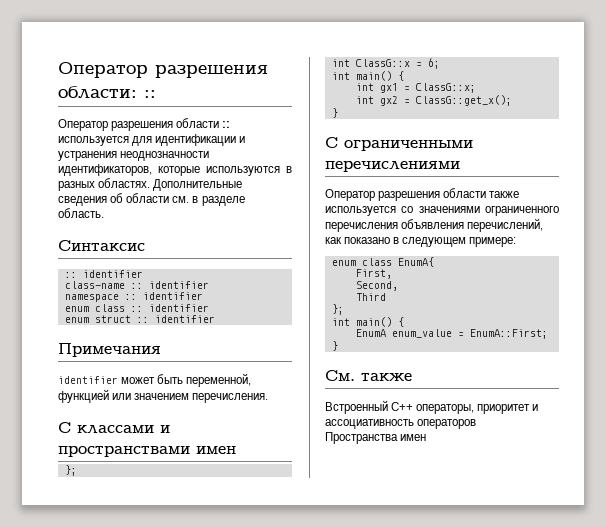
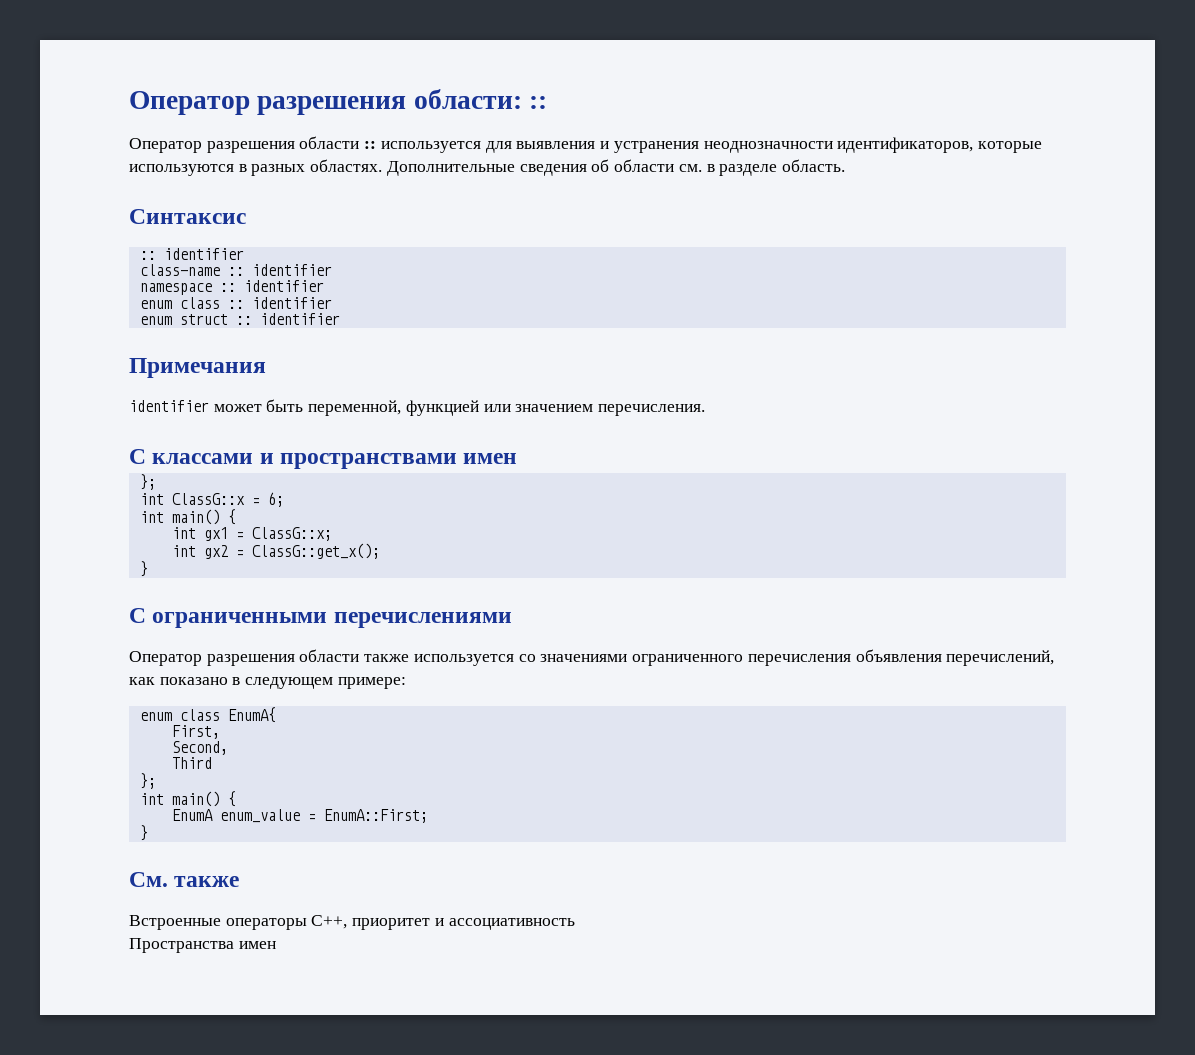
[155,134,237,146] идентификации -> [516,141,596,149] выявления
[325,400,475,414] Встроенный C++ операторы, -> [129,915,348,930] Встроенные операторы C++,
[417,419,477,429] операторов -> (575, 924) none

